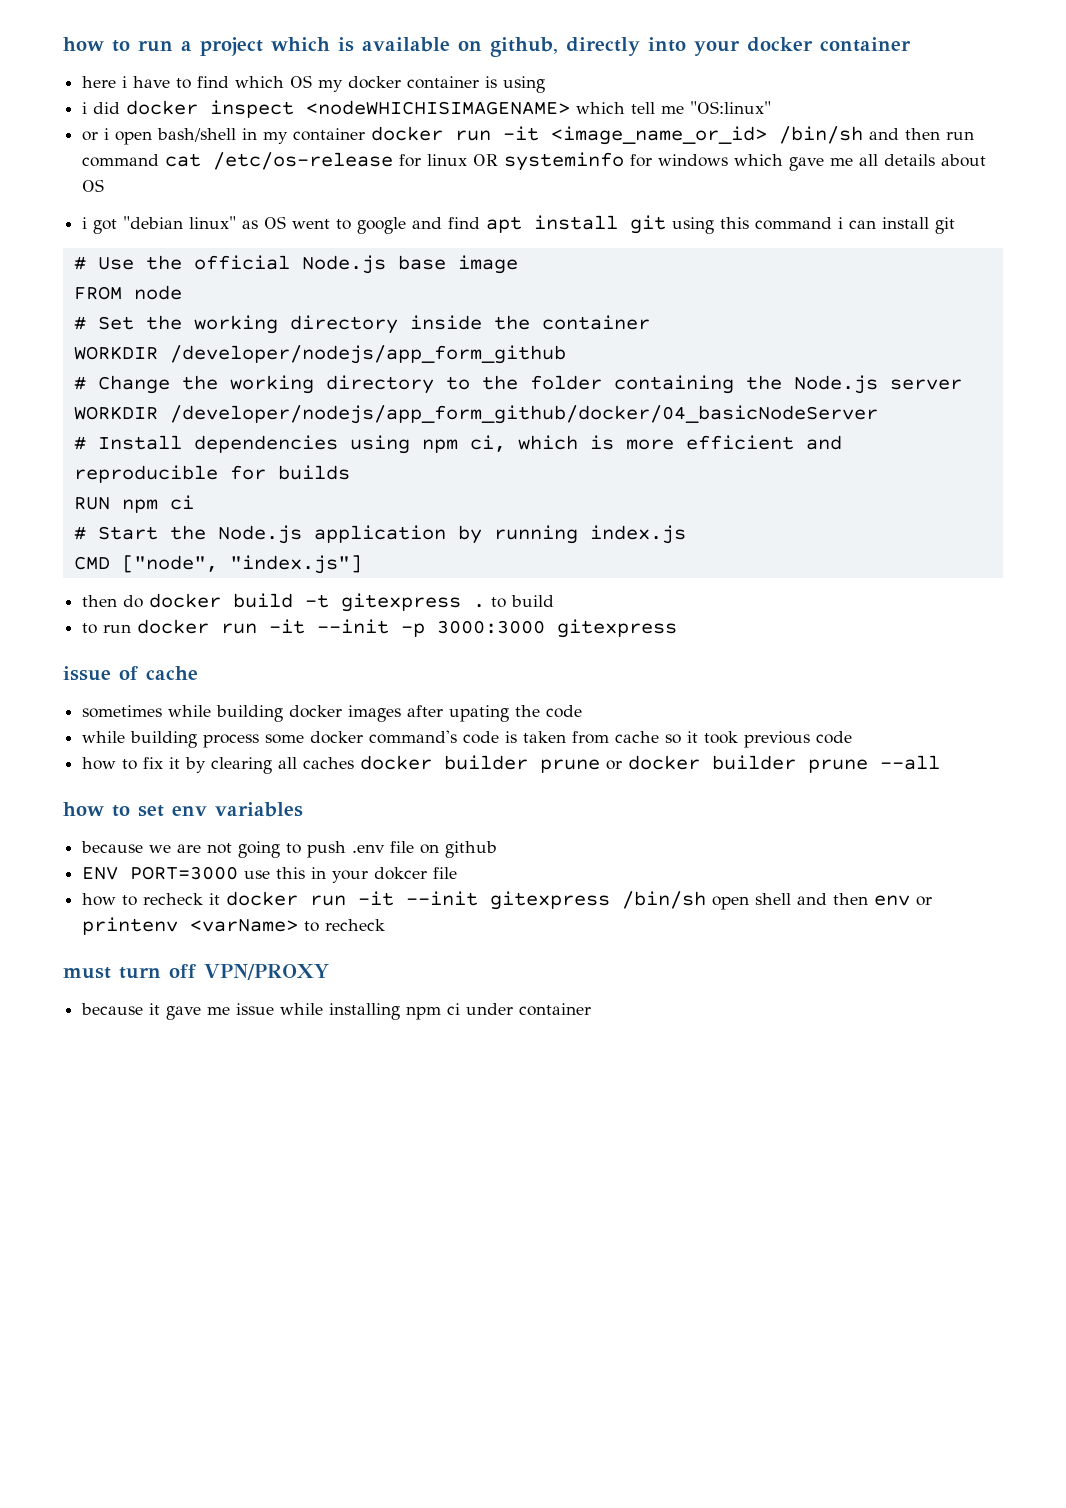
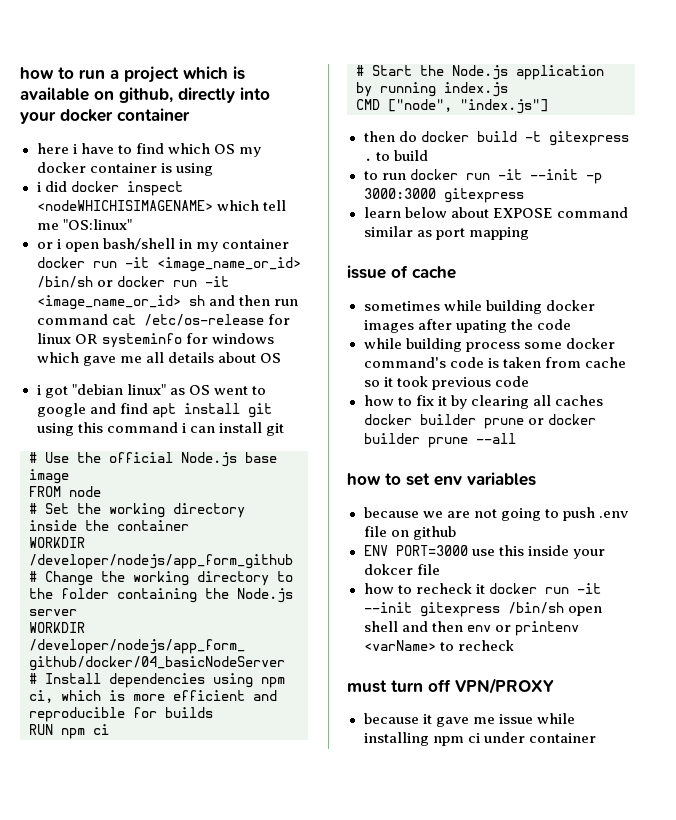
(864, 135) none -> [96,276,229,287] [36,295,205,310] or docker run -it <image_name_or_id> sh
(678, 628) none -> [363,207,628,218] [363,226,529,240] // learn below about EXPOSE command similar as port mapping
[311,867,327,879] in -> [527,545,569,556] inside

